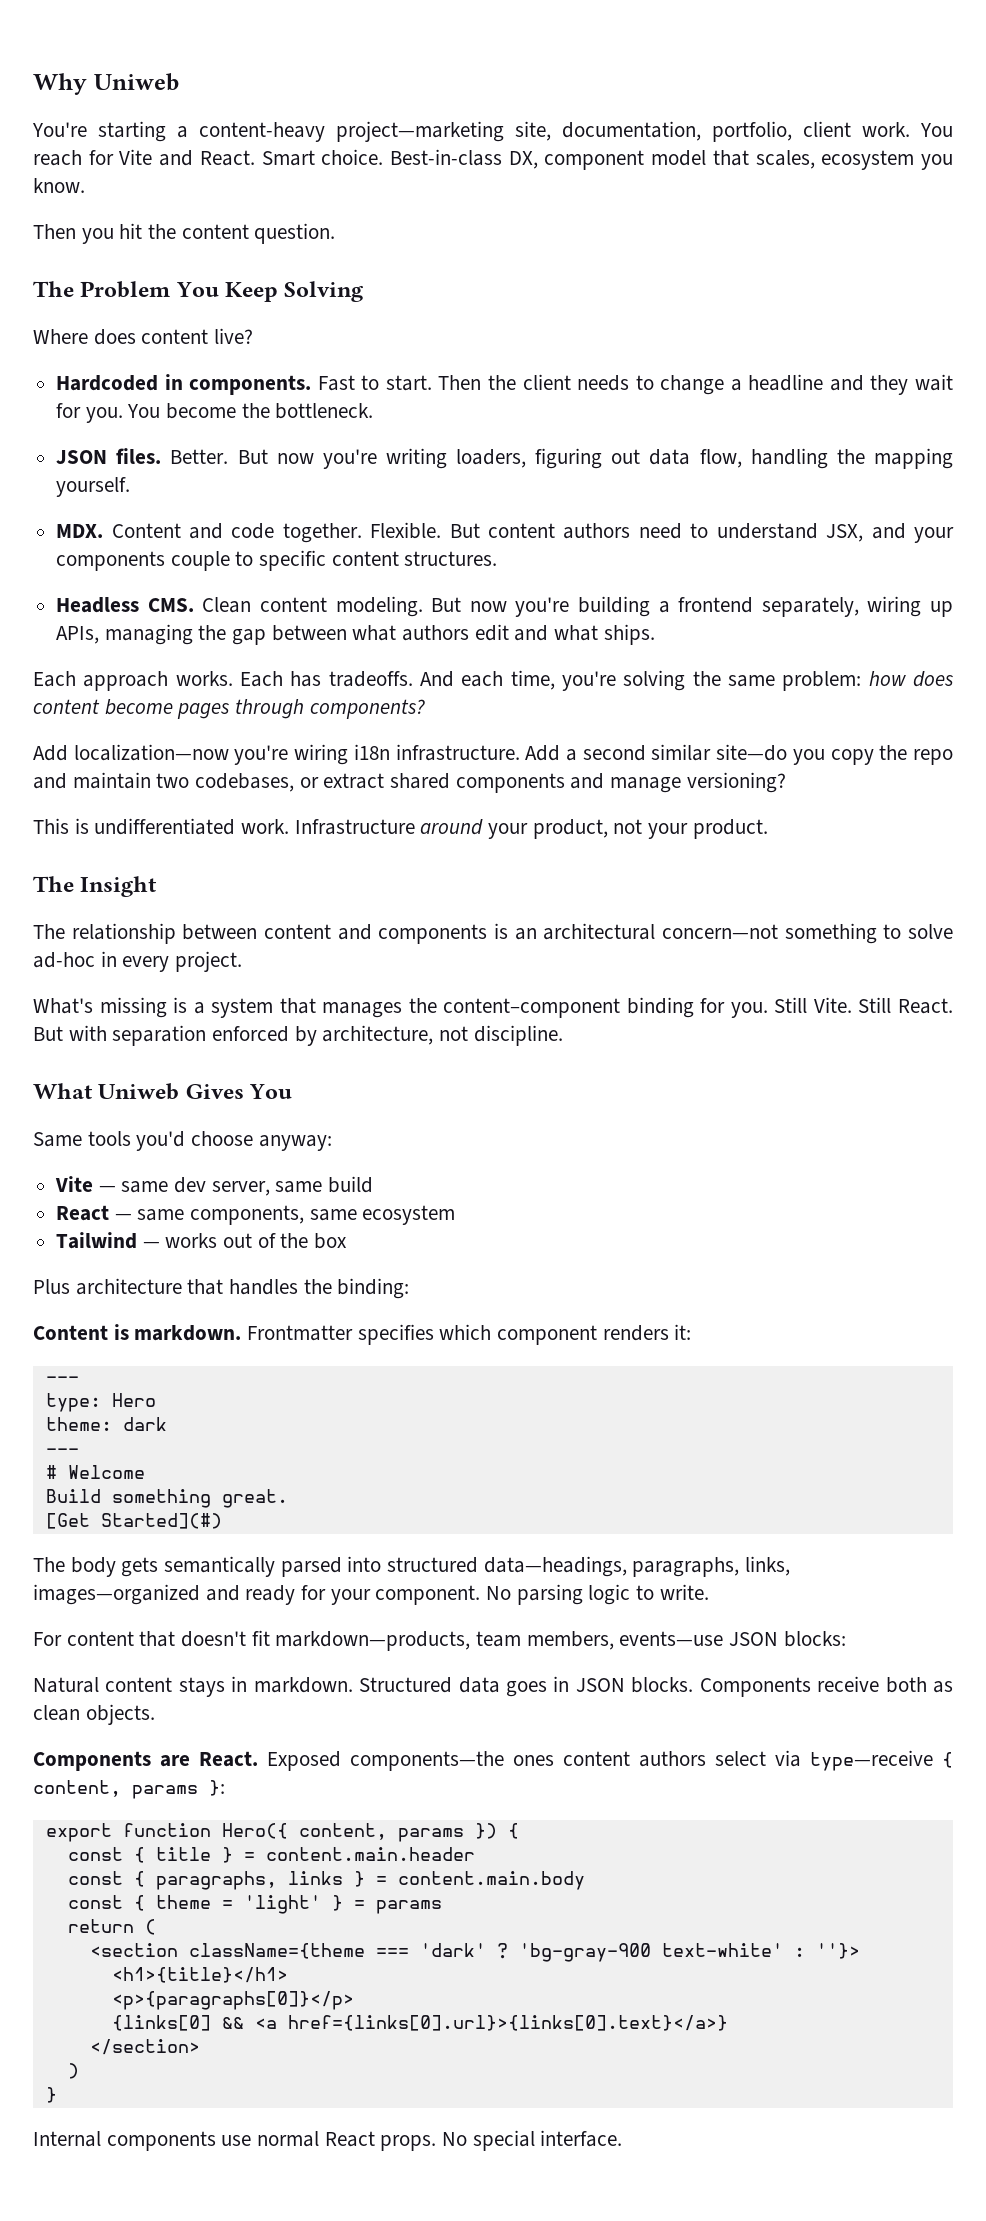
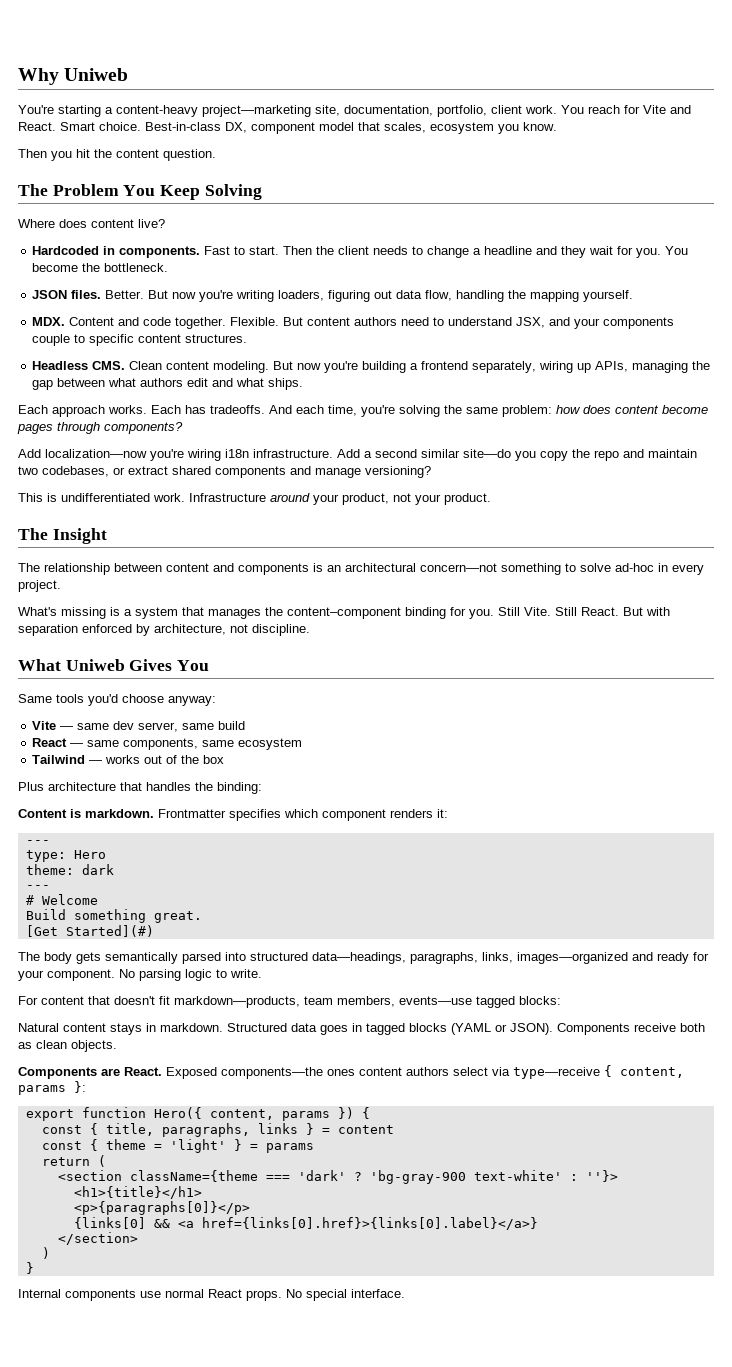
[729,1632,779,1646] JSON -> [476,996,515,1008] tagged
[575,1677,694,1693] JSON blocks. -> [366,1023,553,1035] tagged blocks (YAML or JSON).
[155,1847,475,1863] [67,1871,145,1887] title } = content.main.header // const { -> [105,1123,154,1136] title,
[397,1871,585,1890] content.main.body -> [337,1125,394,1134] content
[287,2015,728,2031] href={links[0].url}>{links[0].text}</a>} -> [201,1217,538,1230] href={links[0].href}>{links[0].label}</a>}

